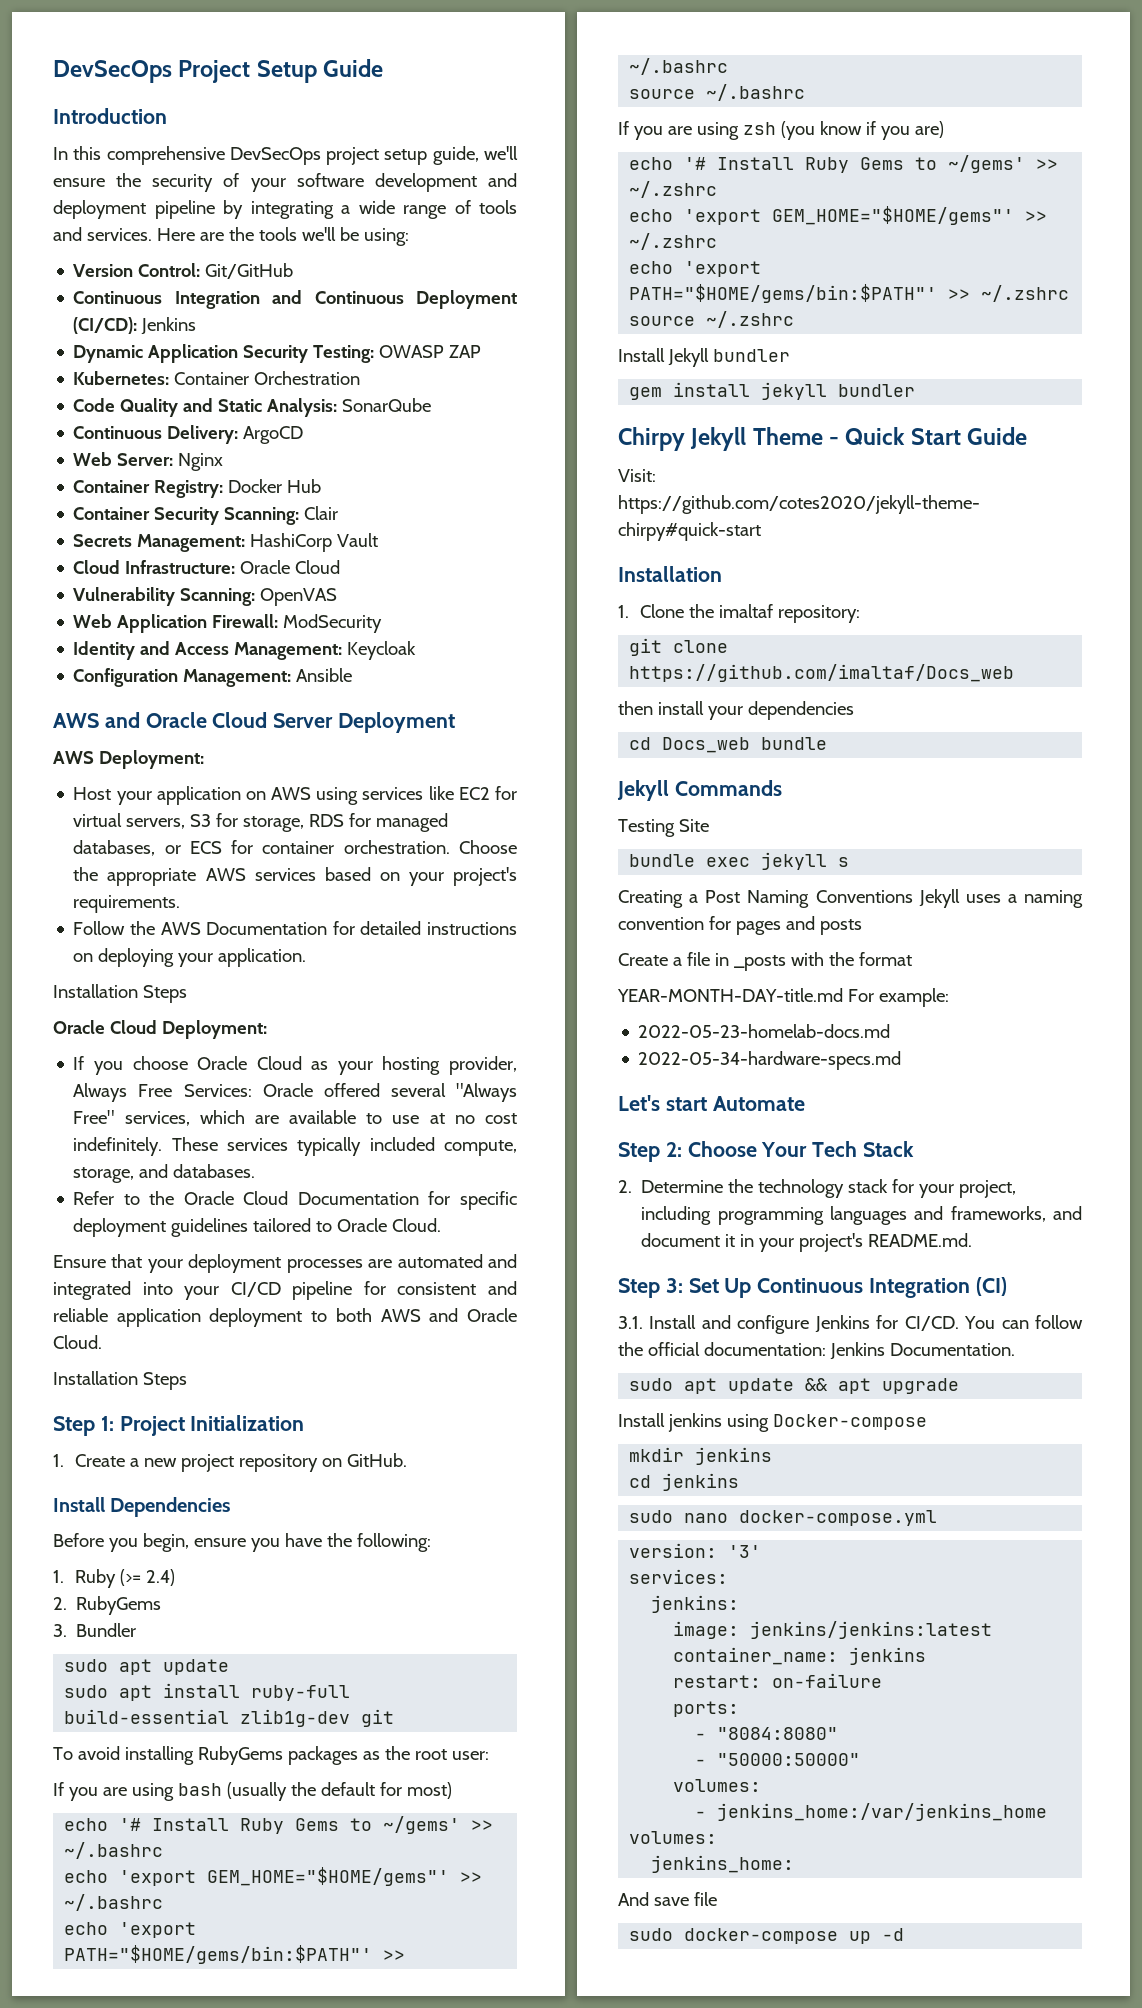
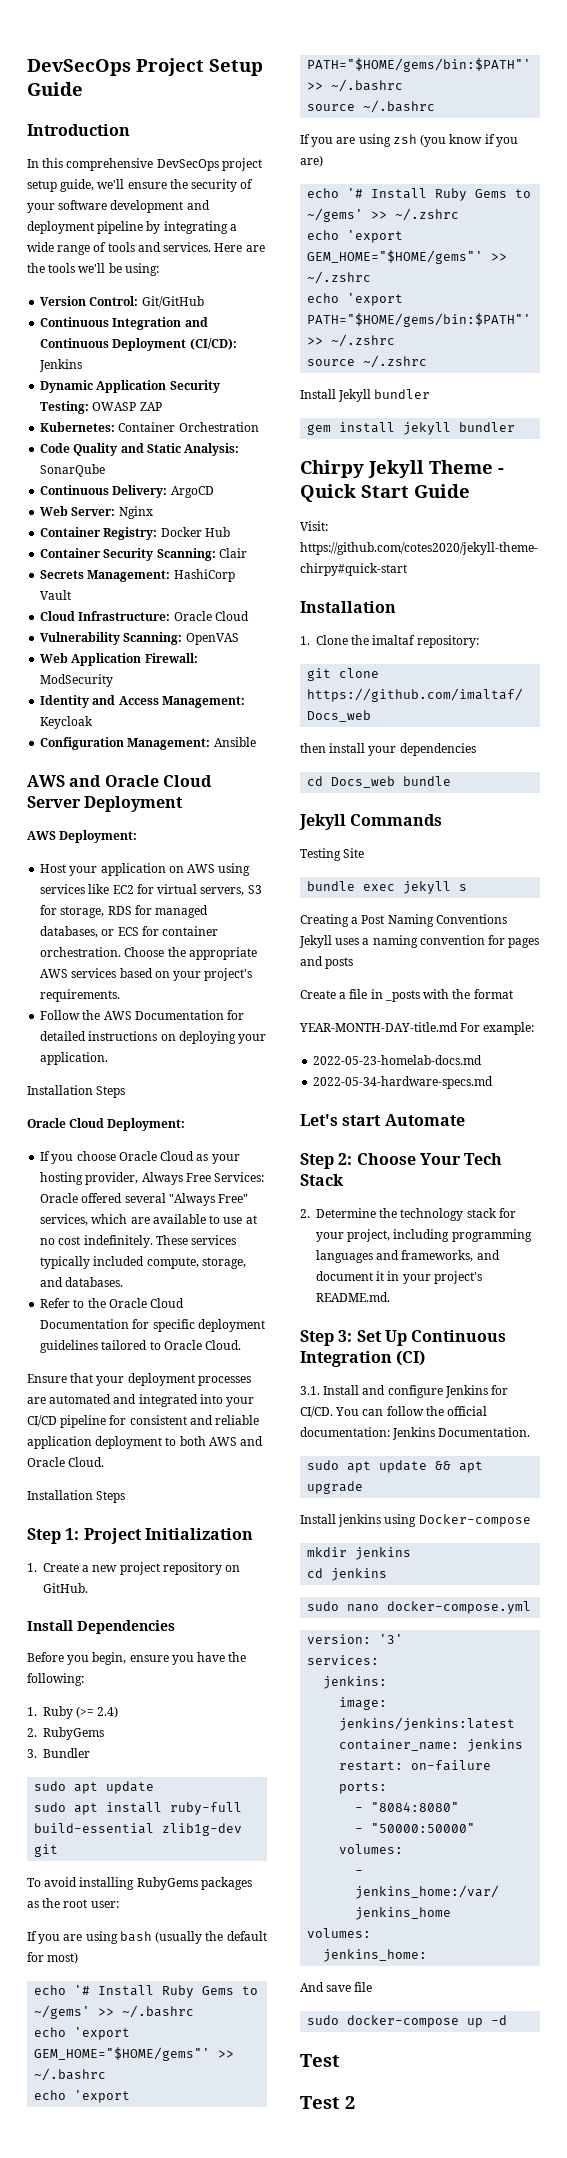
(905, 1934) none -> [300,2054,340,2067] [300,2096,355,2109] // Test // Test 2

